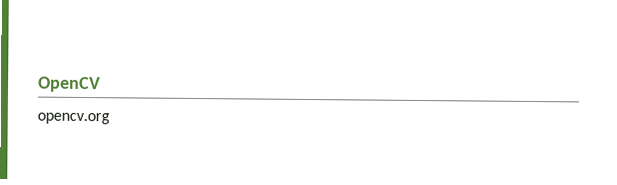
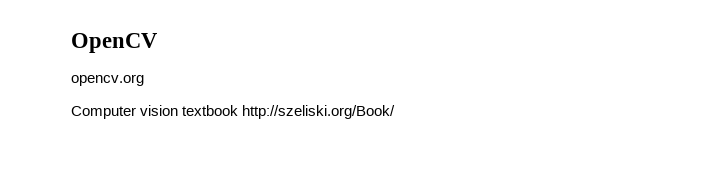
(110, 118) none -> [71,105,396,119] // Computer vision textbook http://szeliski.org/Book/

